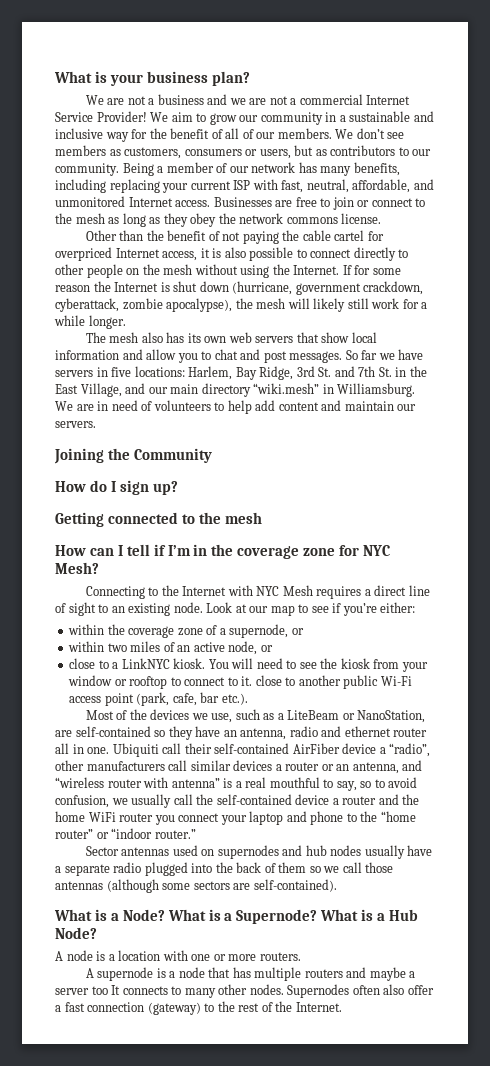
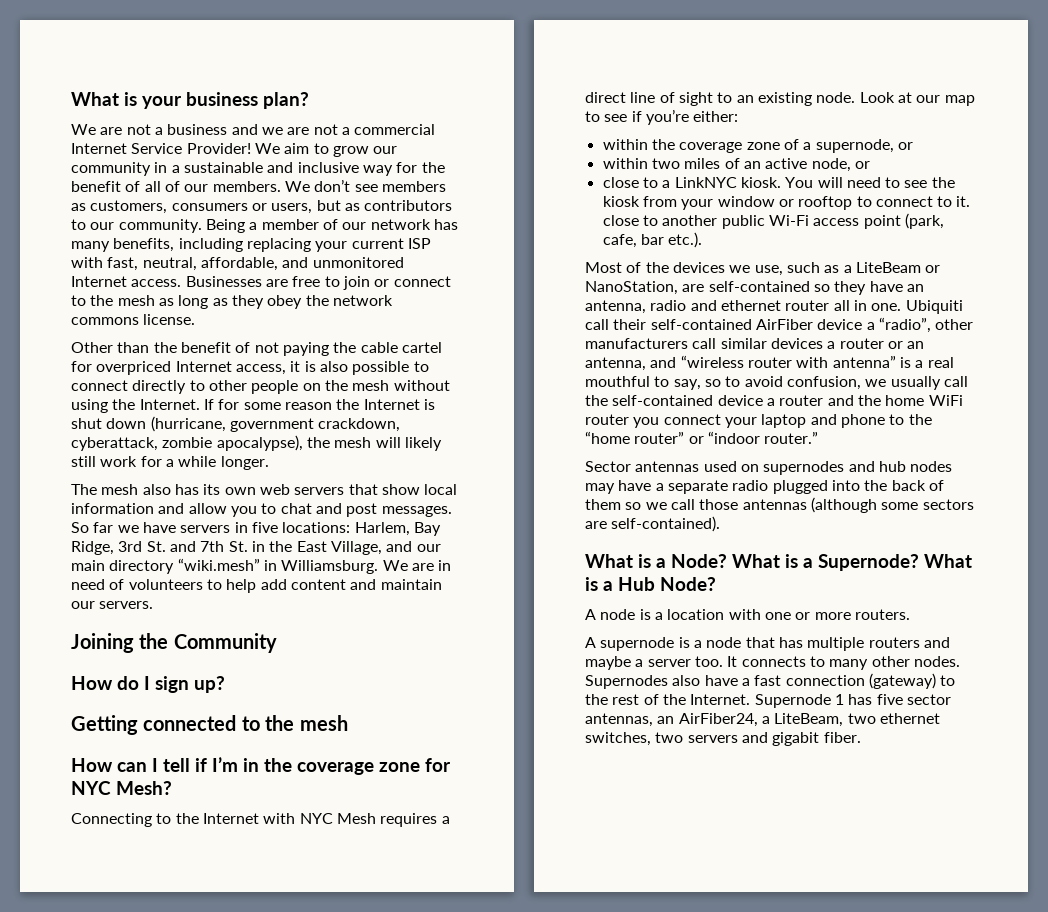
[364,845,405,859] usually -> [585,483,615,494] may
[91,986,108,995] too -> [694,656,723,667] too.
[352,984,434,995] often also offer -> [672,675,738,686] also have
(342, 1007) none -> [754,694,951,708] [585,713,940,727] [585,732,861,746] Supernode 1 has five sector antennas, an AirFiber24, a LiteBeam, two ethernet switches, two servers and gigabit fiber.

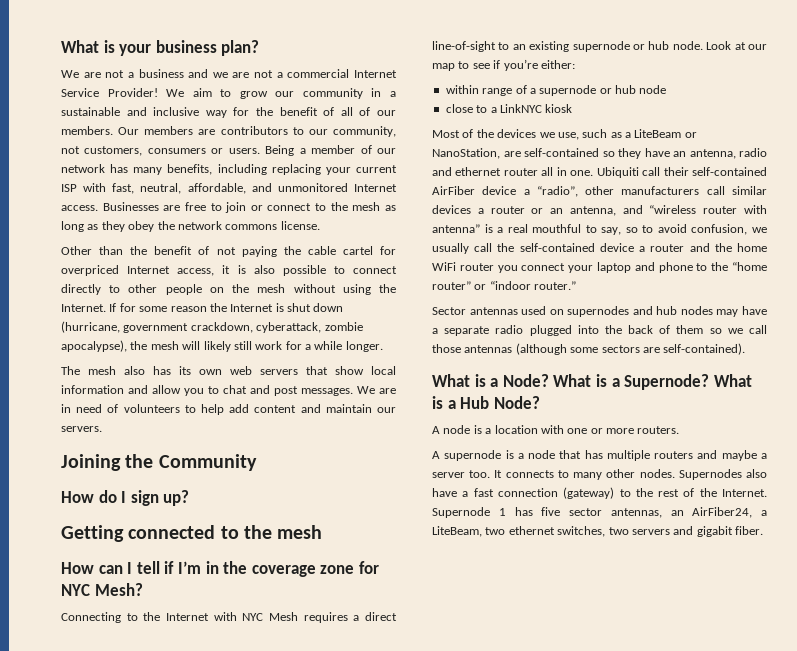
[284,179,446,192] [71,200,453,214] [71,219,202,233] We don’t see members as customers, consumers or users, but as contributors to our community. -> [118,126,396,137] [61,146,260,156] Our members are contributors to our community, not customers, consumers or users.
[71,522,441,536] [71,541,441,555] [71,558,379,574] So far we have servers in five locations: Harlem, Bay Ridge, 3rd St. and 7th St. in the East Village, and our main directory “wiki.mesh” in Williamsburg. -> (353, 392) none
[630,92,812,106] line of sight to an existing -> [432,41,670,52] line-of-sight to an existing supernode or hub
[651,139,780,153] the coverage zone -> [482,88,513,96] range
[815,139,913,153] [602,158,870,172] [602,177,955,188] [602,196,971,210] [602,213,944,229] [602,232,703,248] supernode, or // within two miles of an active node, or // close to a LinkNYC kiosk. You will need to see the kiosk from your window or rooftop to connect to it. close to another public Wi-Fi access point (park, cafe, bar etc.). -> [539,85,667,96] [445,104,573,113] supernode or hub node // close to a LinkNYC kiosk

